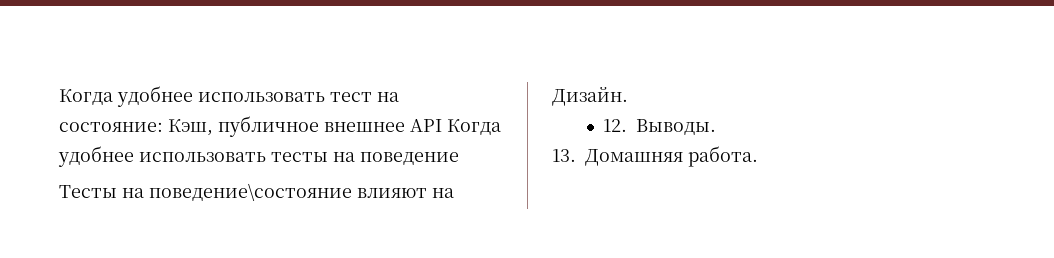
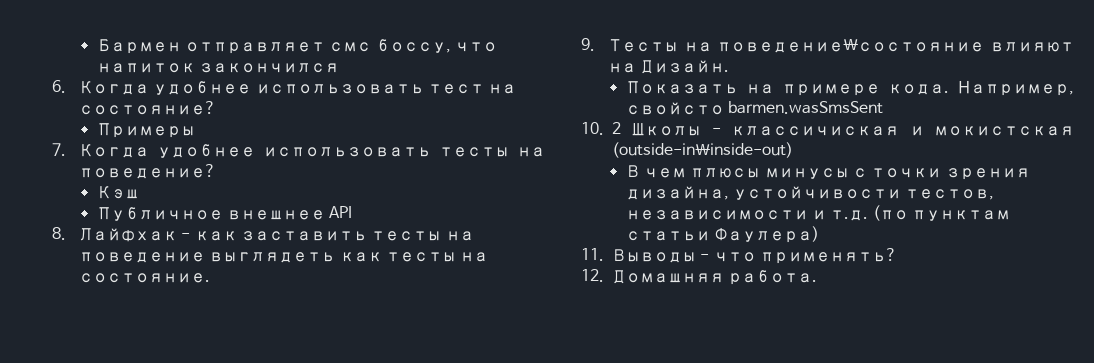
(59, 97) none -> [96,39,497,54] [96,63,340,73] [52,80,66,93] Бармен отправляет смс боссу, что напиток закончился // 6.
[59,116,442,137] состояние: Кэш, публичное внешнее API -> [79,101,217,115] [96,123,195,138] [52,143,66,156] состояние? // Примеры // 7.
[360,152,459,165] поведение // -> [79,164,217,179] [96,186,139,199] [96,206,353,221] [52,227,474,242] [79,252,489,263] [79,273,211,283] [581,38,595,51] поведение? // Кэш // Публичное внешнее API // 8. Лайфхак - как заставить тесты на поведение выглядеть как тесты на состояние. // 9.
[602,119,716,135] [552,149,576,162] 12. Выводы. // 13. -> [625,80,1074,96] [625,101,884,115] [581,122,1074,136] [612,142,793,158] [625,165,1030,180] [625,186,995,200] [625,205,1010,221] [625,226,820,243] [581,248,897,264] [581,269,604,282] Показать на примере кода. Например, свойсто barmen.wasSmsSent // 10. 2 Школы - классичиская и мокистская (outside-in\inside-out) // В чем плюсы минусы с точки зрения дизайна, устойчивости тестов, независимости и т.д. (по пунктам статьи Фаулера) // 11. Выводы - что применять? // 12.

